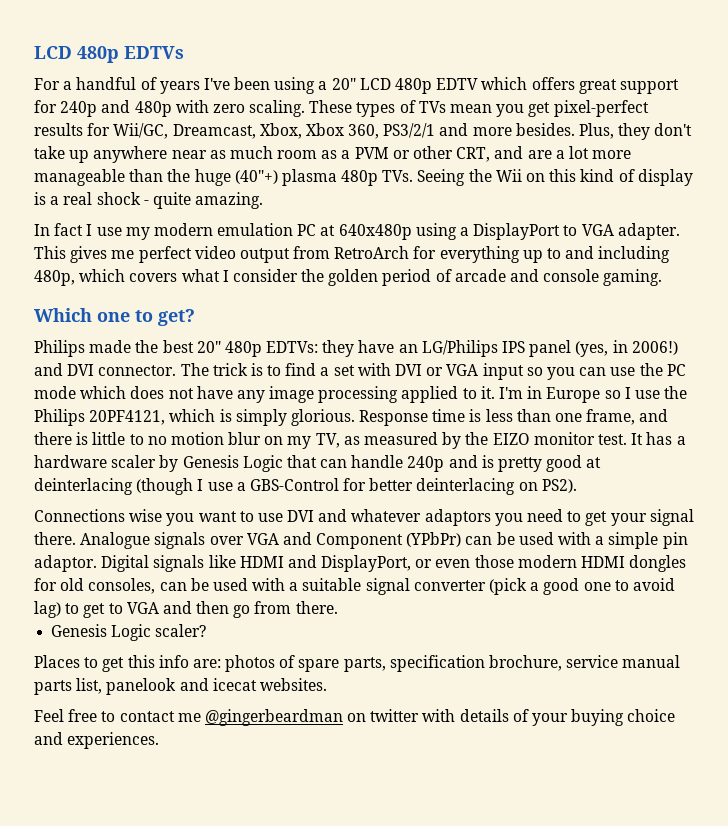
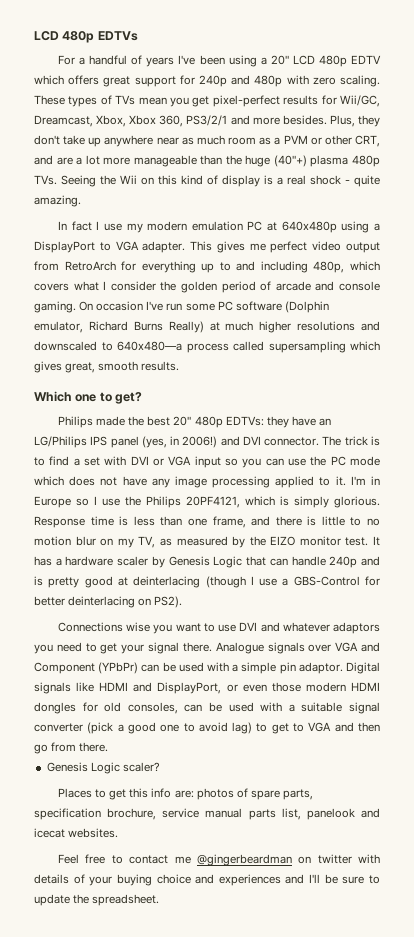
(663, 277) none -> [79,301,329,313] [34,321,380,333] [34,341,380,353] [34,361,180,373] On occasion I've run some PC software (Dolphin emulator, Richard Burns Really) at much higher resolutions and downscaled to 640x480—a process called supersampling which gives great, smooth results.
[67,732,160,749] experiences. -> [218,874,380,886] [34,894,160,906] experiences and I'll be sure to update the spreadsheet.

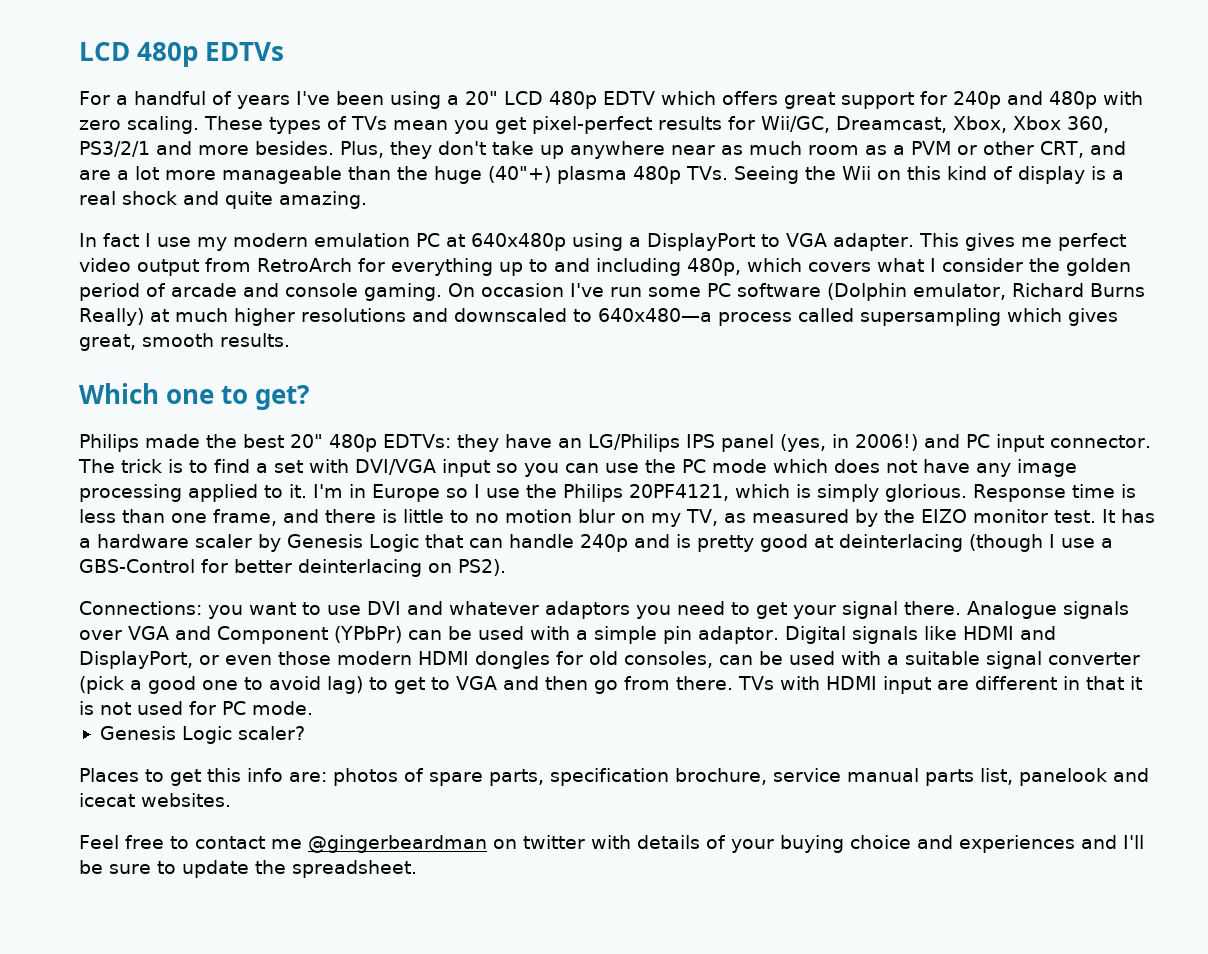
[345,180,350,184] - -> [183,191,219,205] and
[242,436,261,445] DVI -> [966,434,1044,452] PC input
[130,456,192,466] DVI or VGA -> [355,459,436,475] DVI/VGA
[58,622,151,632] Connections wise -> [79,601,202,615] Connections:
(109, 747) none -> [738,676,1142,694] [79,701,313,715] TVs with HDMI input are different in that it is not used for PC mode.

